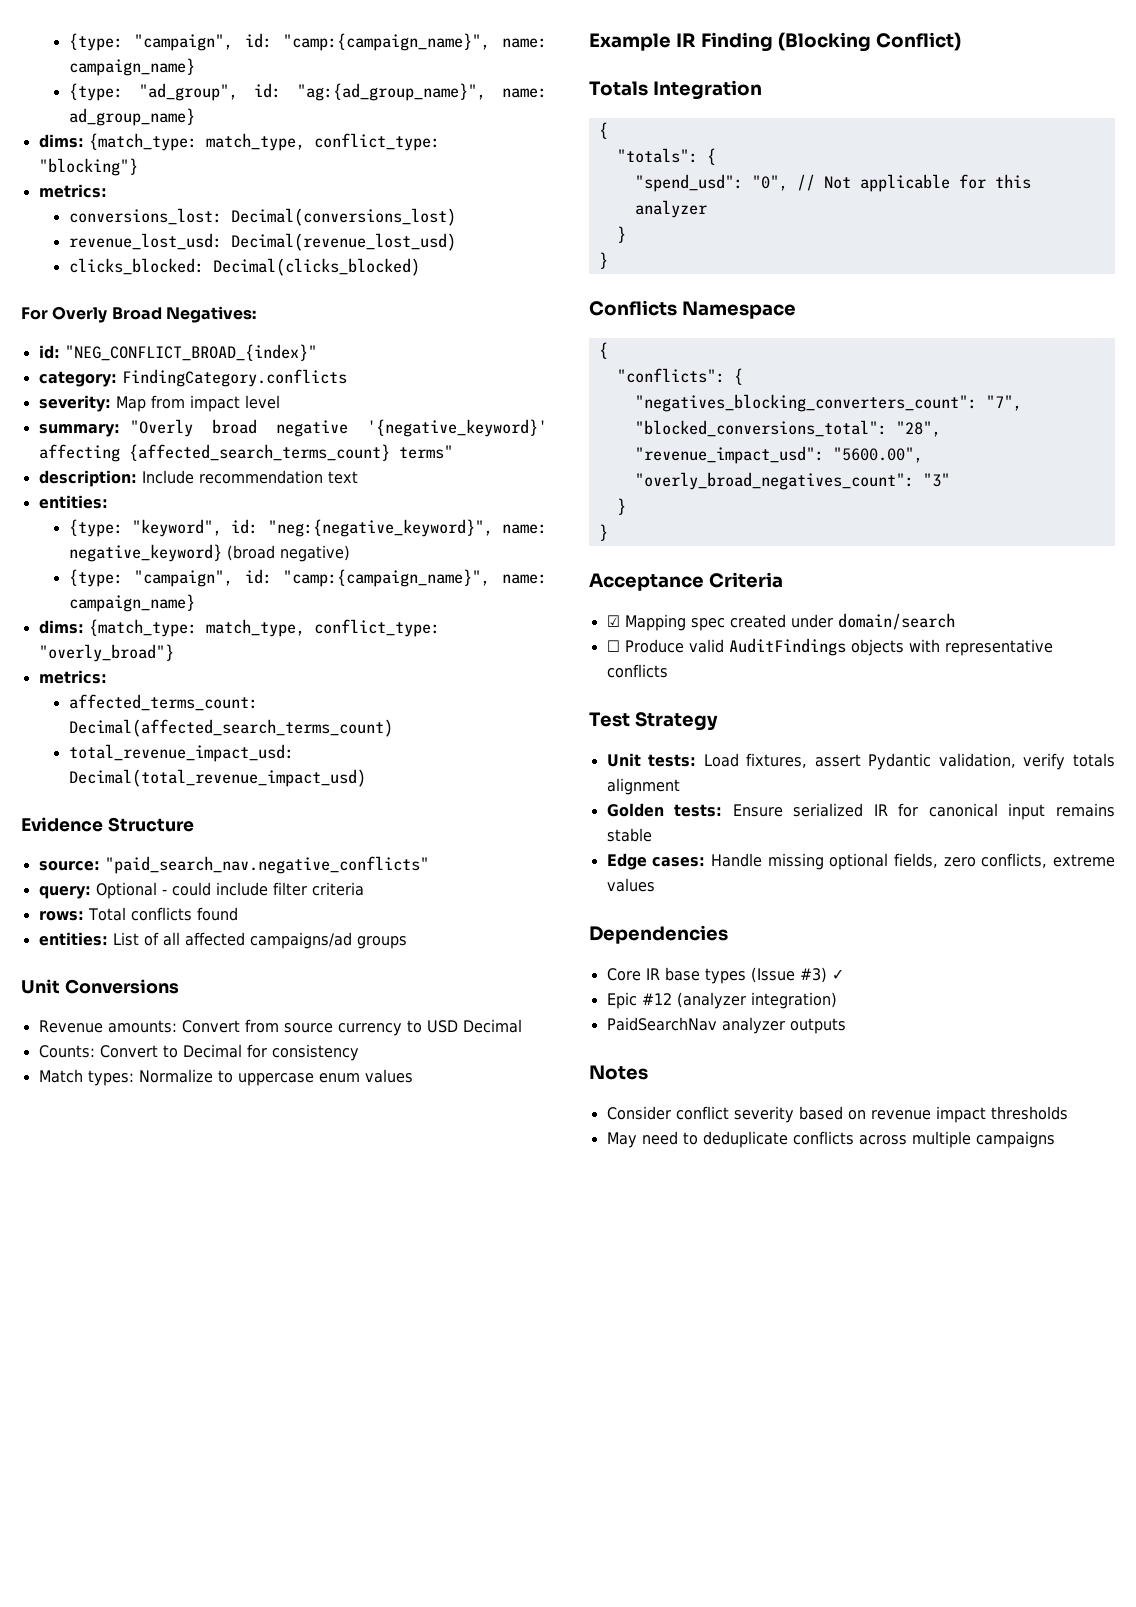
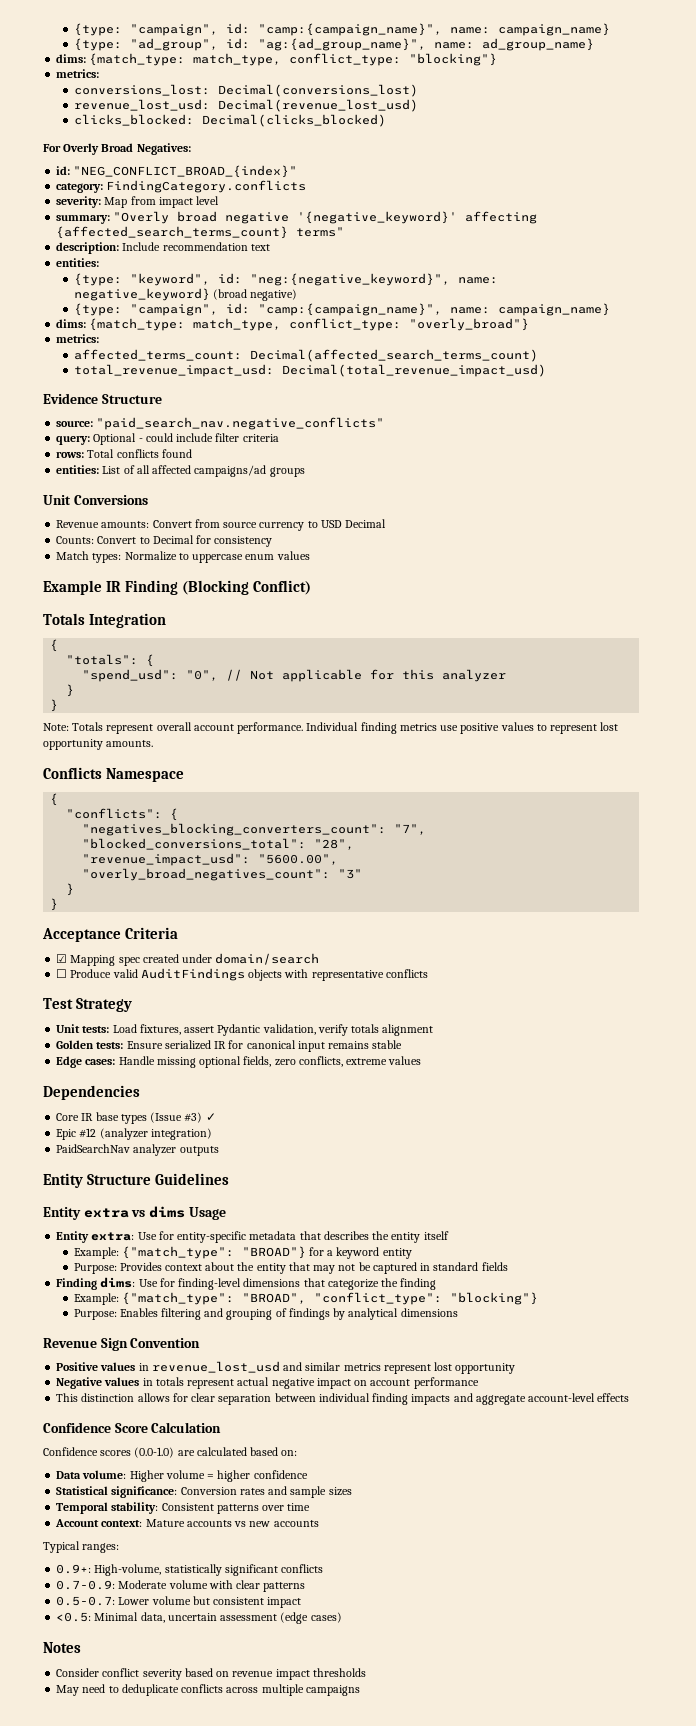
(608, 260) none -> [43,722,619,734] [43,739,154,750] // Note: Totals represent overall account performance. Individual finding metrics use positive values to represent lost opportunity amounts.
(846, 1026) none -> [43,1173,230,1188] [43,1206,226,1220] [56,1231,449,1243] [73,1246,412,1259] [73,1262,508,1274] [56,1277,437,1290] [73,1292,538,1305] [73,1308,458,1320] [43,1338,201,1351] [56,1361,516,1374] [56,1377,479,1389] [56,1393,630,1405] [43,1422,222,1433] [43,1447,298,1458] [56,1470,308,1482] [56,1486,352,1498] [56,1502,311,1514] [55,1519,319,1527] [43,1541,120,1553] [56,1564,324,1576] [56,1580,306,1592] [56,1596,302,1608] [56,1612,342,1624] // Entity Structure Guidelines // Entity extra vs dims Usage // Entity extra: Use for entity-specific metadata that describes the entity itself // Example: {"match_type": "BROAD"} for a keyword entity // Purpose: Provides context about the entity that may not be captured in standard fields // Finding dims: Use for finding-level dimensions that categorize the finding // Example: {"match_type": "BROAD", "conflict_type": "blocking"} // Purpose: Enables filtering and grouping of findings by analytical dimensions // Revenue Sign Convention // Positive values in revenue_lost_usd and similar metrics represent lost opportunity // Negative values in totals represent actual negative impact on account performance // This distinction allows for clear separation between individual finding impacts and aggregate account-level effects // Confidence Score Calculation // Confidence scores (0.0-1.0) are calculated based on: // Data volume: Higher volume = higher confidence // Statistical significance: Conversion rates and sample sizes // Temporal stability: Consistent patterns over time // Account context: Mature accounts vs new accounts // Typical ranges: // 0.9+: High-volume, statistically significant conflicts // 0.7-0.9: Moderate volume with clear patterns // 0.5-0.7: Lower volume but consistent impact // <0.5: Minimal data, uncertain assessment (edge cases)

